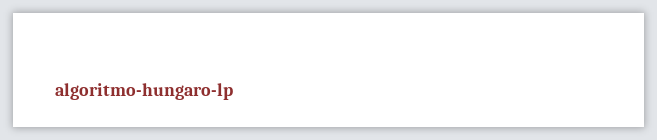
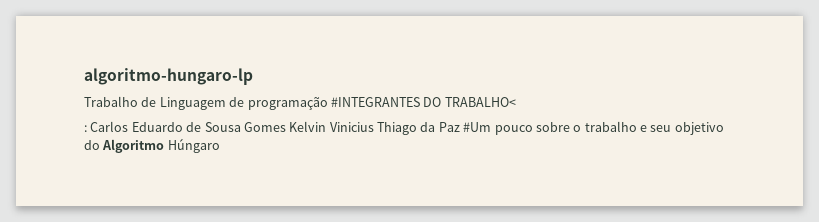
(233, 91) none -> [84,96,516,110] [84,121,724,135] [84,138,220,153] // Trabalho de Linguagem de programação #INTEGRANTES DO TRABALHO< // : Carlos Eduardo de Sousa Gomes Kelvin Vinicius Thiago da Paz #Um pouco sobre o trabalho e seu objetivo do Algoritmo Húngaro

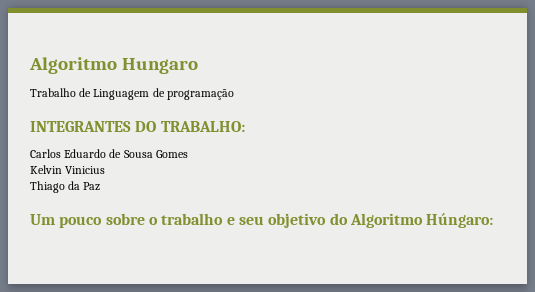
[84,68,253,85] algoritmo-hungaro-lp -> [29,57,198,74] Algoritmo Hungaro
[330,97,516,107] [84,125,87,132] #INTEGRANTES DO TRABALHO< // : -> [30,121,245,132] // INTEGRANTES DO TRABALHO: //
(286, 127) none -> (188, 154) //
(374, 127) none -> (106, 170) //
[463,122,492,132] #Um -> [30,214,55,225] // Um
[167,138,220,153] Húngaro -> [426,213,494,228] Húngaro:

